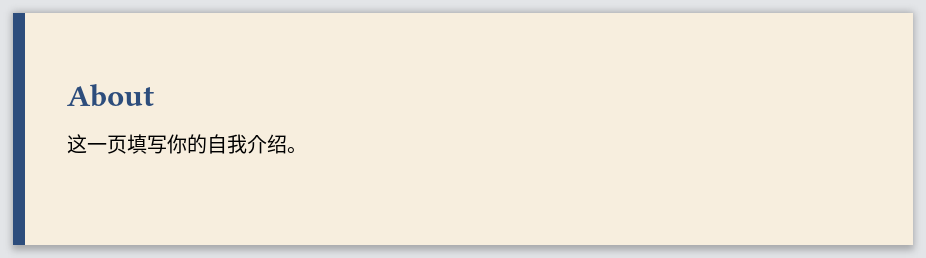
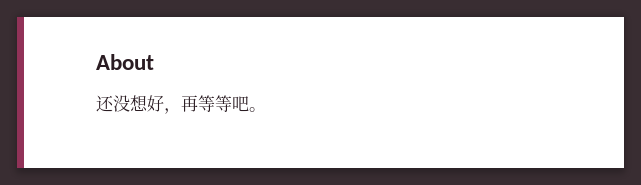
[67,134,287,154] 这一页填写你的自我介绍 -> [96,95,249,114] 还没想好，再等等吧

